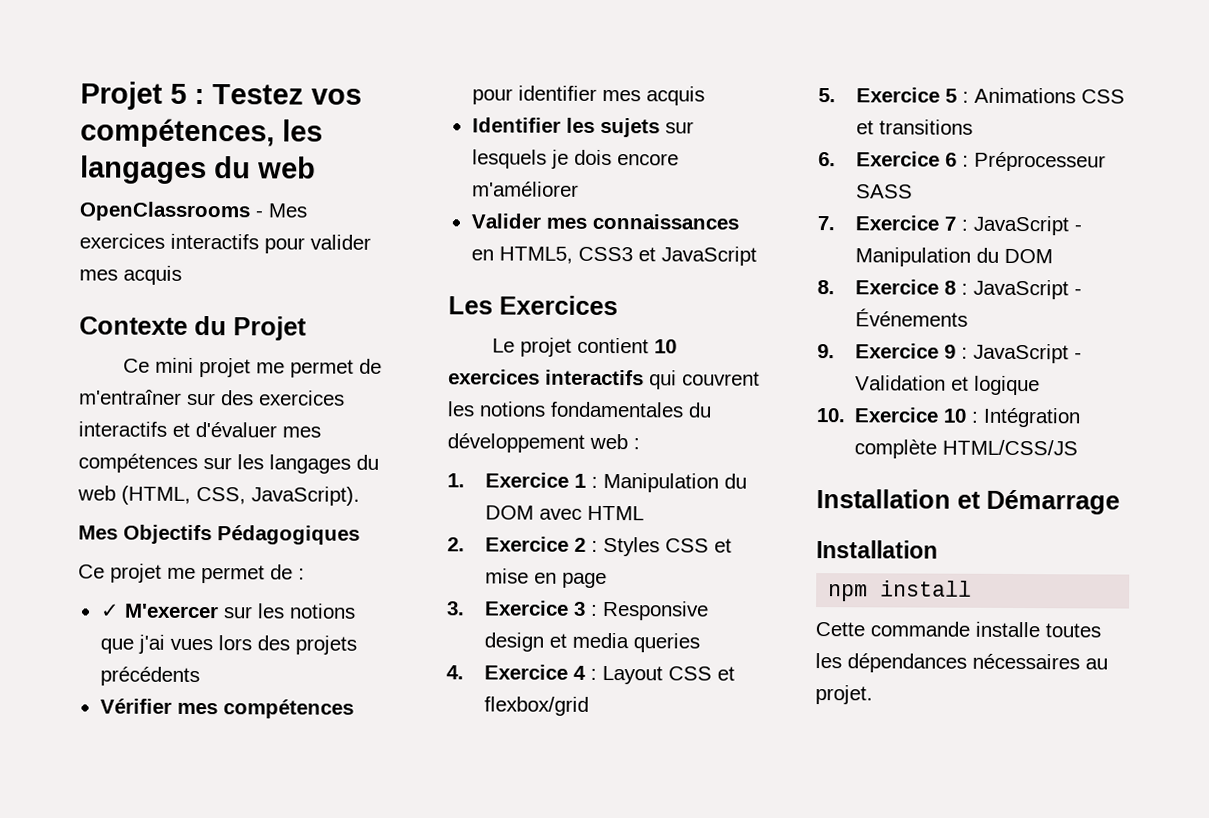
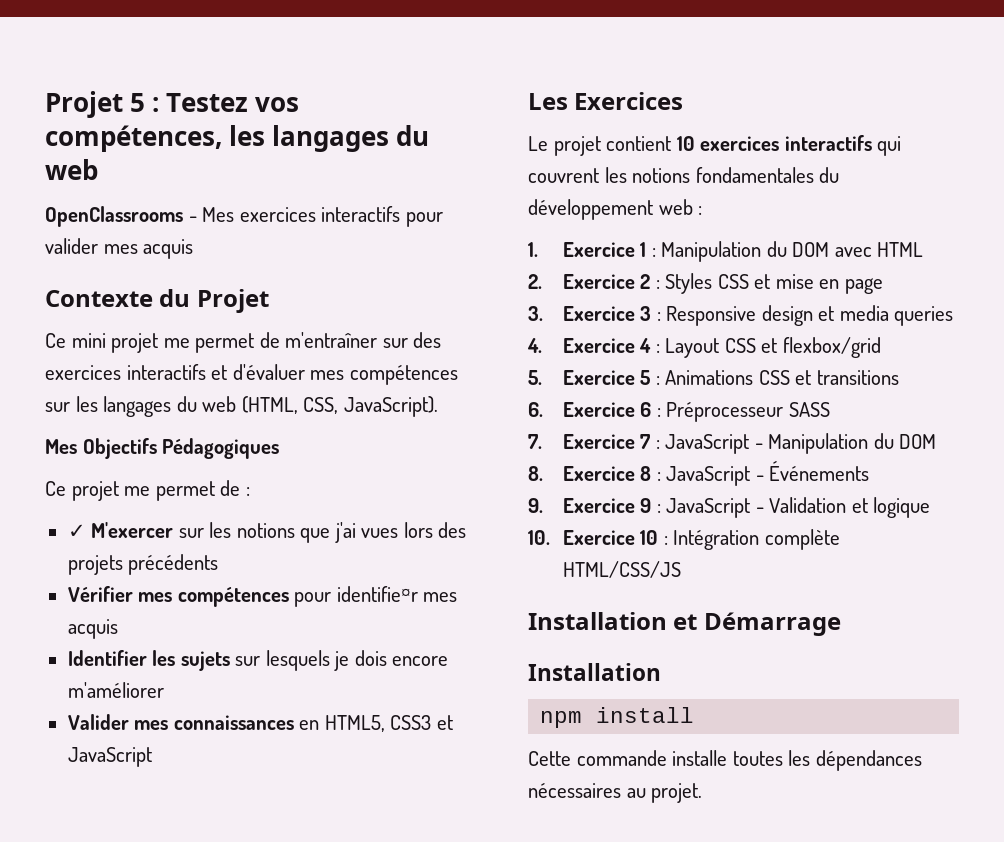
[517,85,597,101] identifier -> [336,586,418,602] identifie¤r

